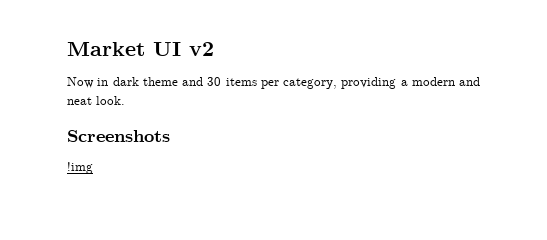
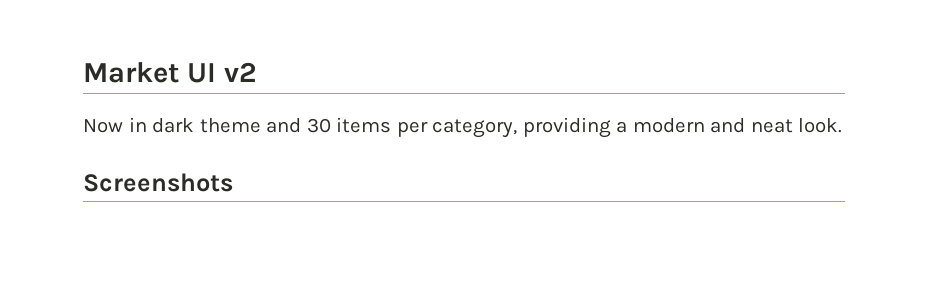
[67,162,93,174] // !img -> (233, 182) none

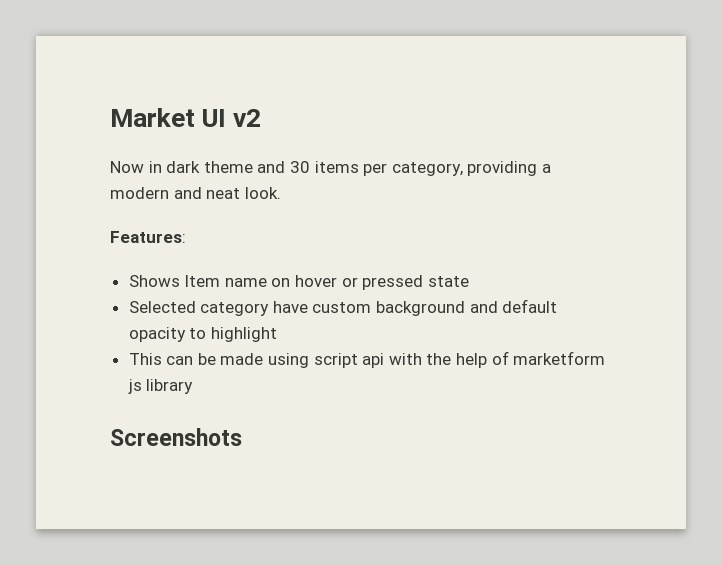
(843, 125) none -> [110,231,186,243] [128,275,469,290] [128,299,558,316] [128,327,277,342] [128,351,606,368] [127,379,194,394] // Features: // Shows Item name on hover or pressed state // Selected category have custom background and default opacity to highlight // This can be made using script api with the help of marketform js library

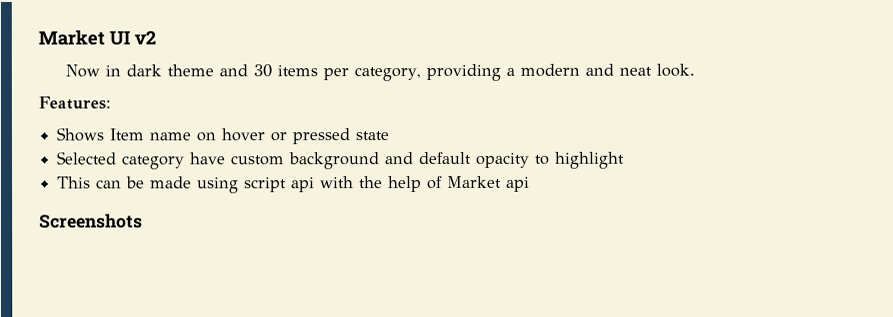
[513,351,606,365] [127,379,194,394] marketform js library -> [447,175,531,192] Market api

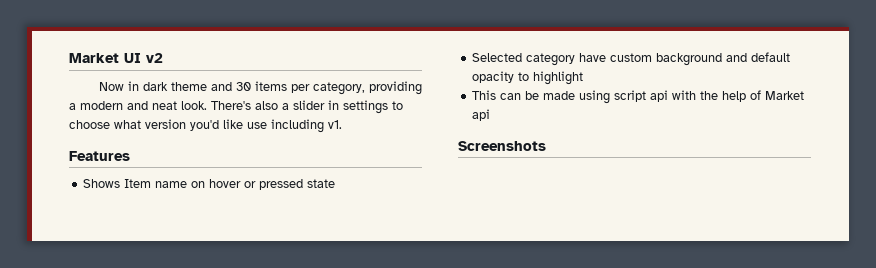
[38,96,111,110] // Features: -> [211,100,403,114] [69,119,342,133] [69,151,130,161] There's also a slider in settings to choose what version you'd like use including v1. // Features

